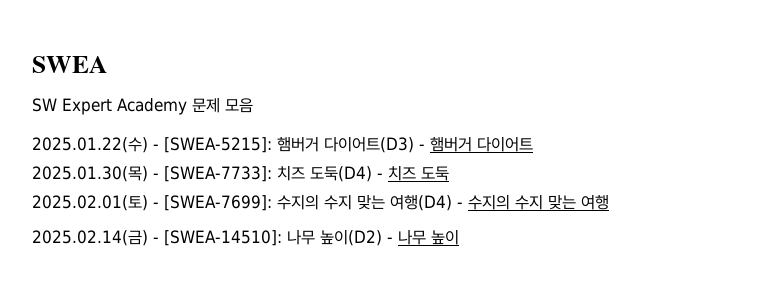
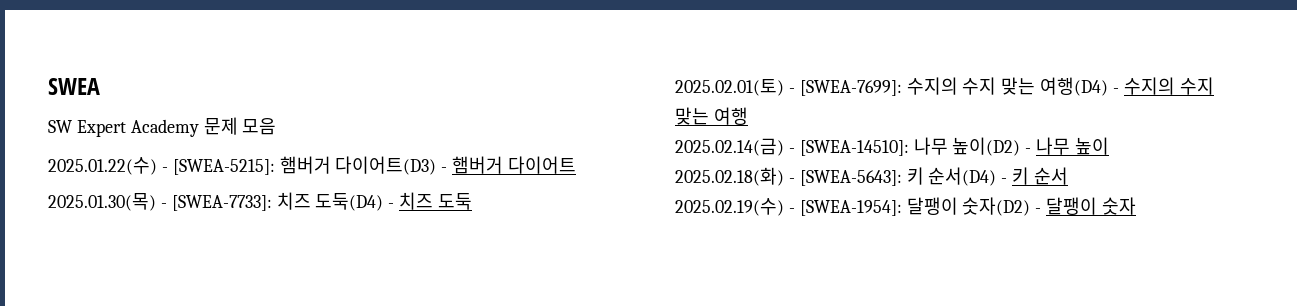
(459, 237) none -> [675,167,1069,186] [675,197,1137,216] // 2025.02.18(화) - [SWEA-5643]: 키 순서(D4) - 키 순서 // 2025.02.19(수) - [SWEA-1954]: 달팽이 숫자(D2) - 달팽이 숫자

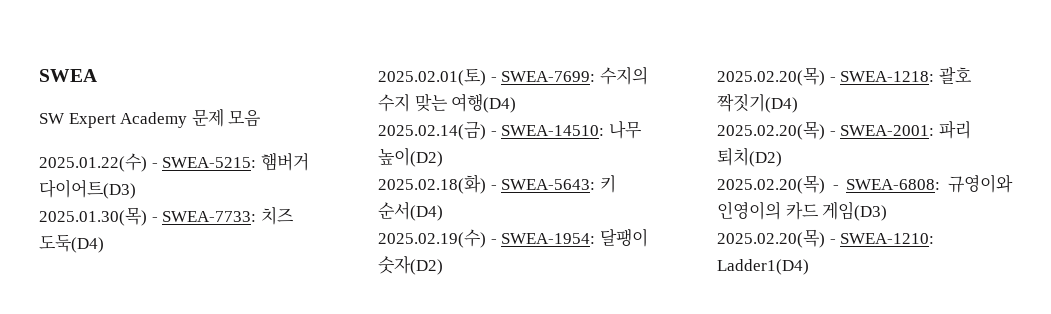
[172,159,275,175] [SWEA-5215]: -> [162,157,257,168] SWEA-5215:
[441,156,577,174] - 햄버거 다이어트 -> (136, 189) none
[171,195,272,211] [SWEA-7733]: -> [162,211,257,222] SWEA-7733:
[388,192,473,210] - 치즈 도둑 -> (104, 244) none
[799,80,902,96] [SWEA-7699]: -> [501,71,596,82] SWEA-7699:
[1113,77,1214,95] [675,107,748,125] - 수지의 수지 맞는 여행 -> (517, 103) none
[799,140,909,156] [SWEA-14510]: -> [501,125,605,136] SWEA-14510:
[1025,137,1110,155] - 나무 높이 -> (443, 157) none
[799,170,902,186] [SWEA-5643]: -> [501,179,596,190] SWEA-5643:
[1001,167,1069,185] - 키 순서 -> (443, 211) none
[799,200,902,216] [SWEA-1954]: -> [501,233,596,244] SWEA-1954:
[1035,197,1137,215] - 달팽이 숫자 -> [717,67,972,86] [717,94,798,113] [717,121,971,140] [717,147,782,167] [717,174,1013,194] [717,201,888,221] [717,229,935,248] [717,259,809,275] // 2025.02.20(목) - SWEA-1218: 괄호 짝짓기(D4) // 2025.02.20(목) - SWEA-2001: 파리 퇴치(D2) // 2025.02.20(목) - SWEA-6808: 규영이와 인영이의 카드 게임(D3) // 2025.02.20(목) - SWEA-1210: Ladder1(D4)

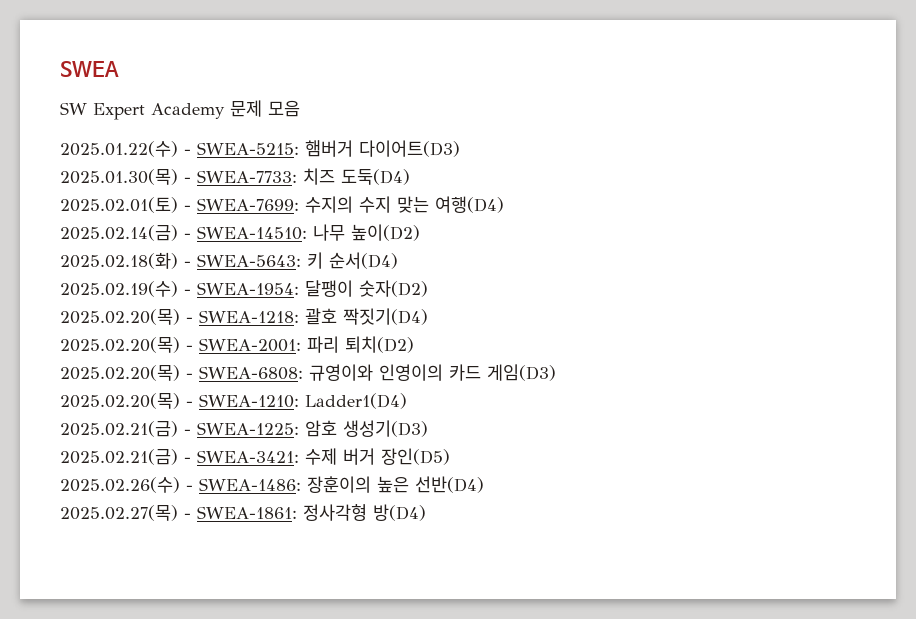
(809, 267) none -> [60,420,428,437] [60,448,450,465] [60,476,484,493] [60,504,426,521] // 2025.02.21(금) - SWEA-1225: 암호 생성기(D3) // 2025.02.21(금) - SWEA-3421: 수제 버거 장인(D5) // 2025.02.26(수) - SWEA-1486: 장훈이의 높은 선반(D4) // 2025.02.27(목) - SWEA-1861: 정사각형 방(D4)

